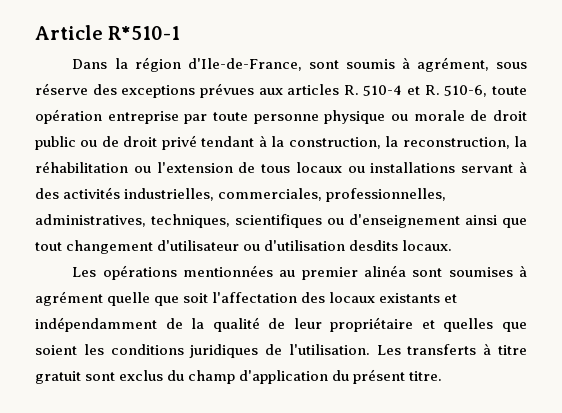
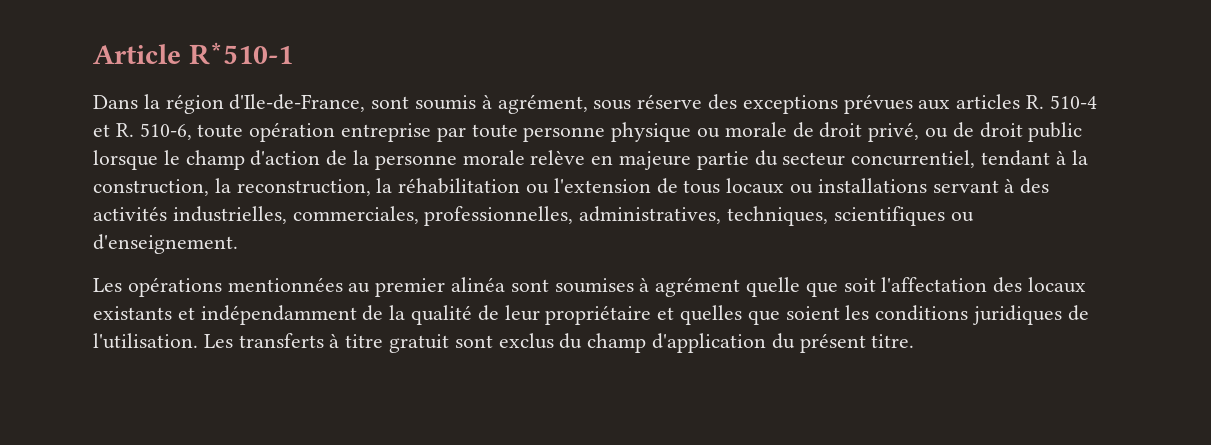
[35,136,76,150] public -> [868,122,920,142] privé,
[161,135,197,150] privé -> [1028,122,1083,142] [93,150,976,170] public lorsque le champ d'action de la personne morale relève en majeure partie du secteur concurrentiel,
[349,214,527,228] [35,240,453,254] d'enseignement ainsi que tout changement d'utilisateur ou d'utilisation desdits locaux. -> [93,234,238,254] d'enseignement.

